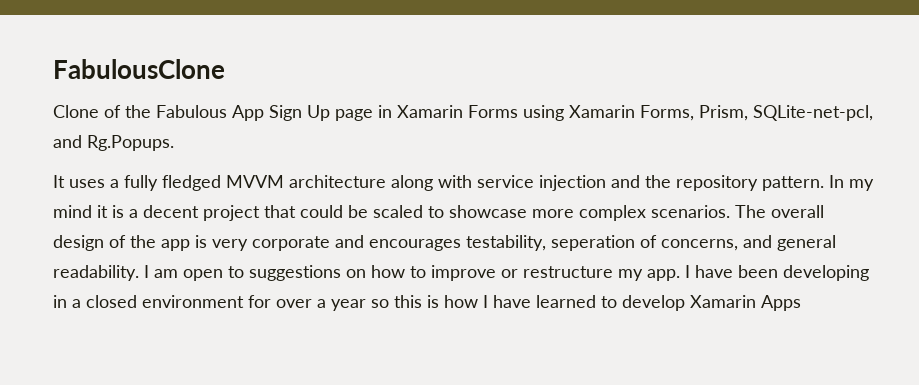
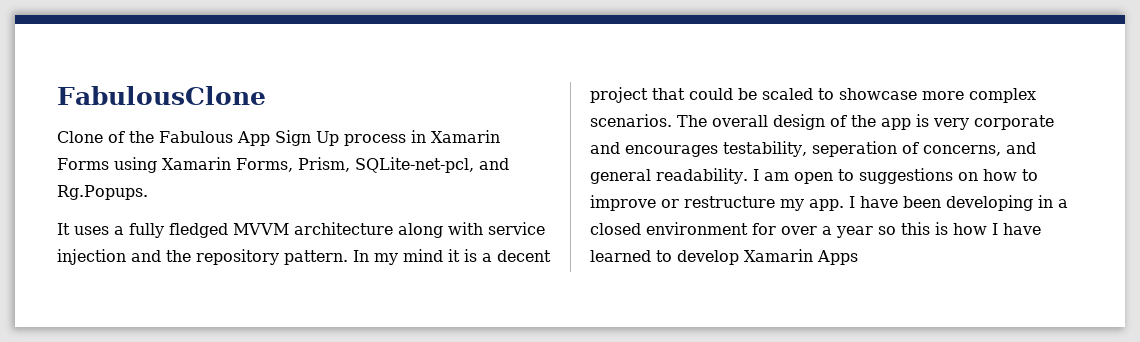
[335,109,373,121] page -> [343,134,406,146] process

